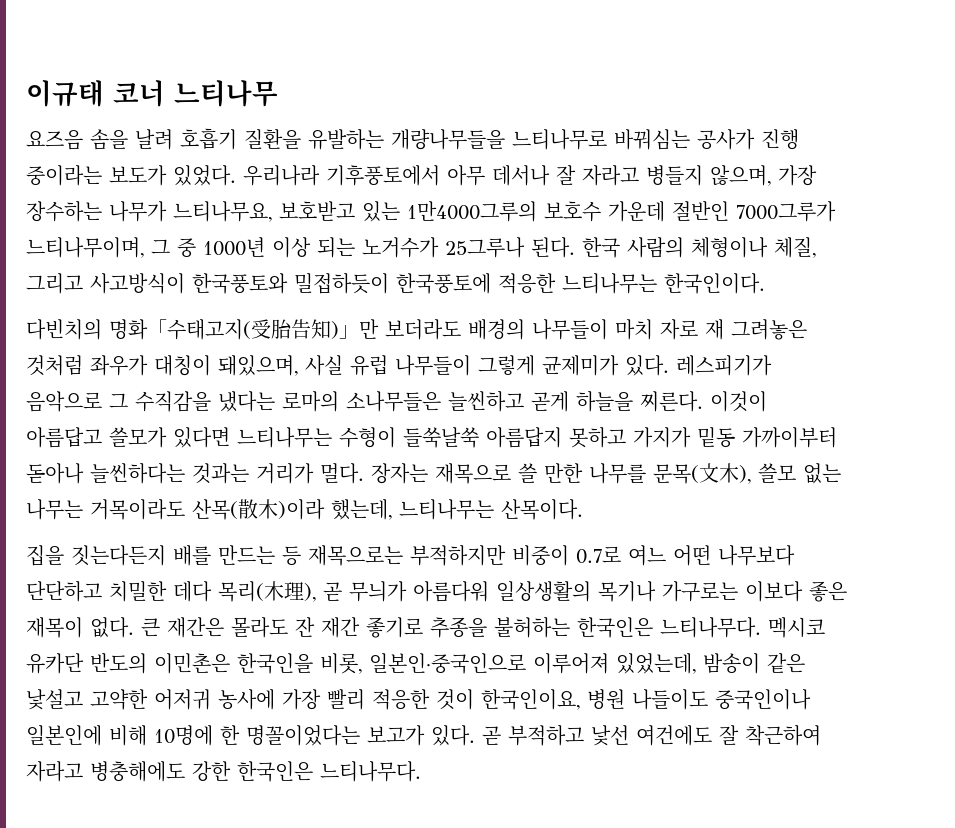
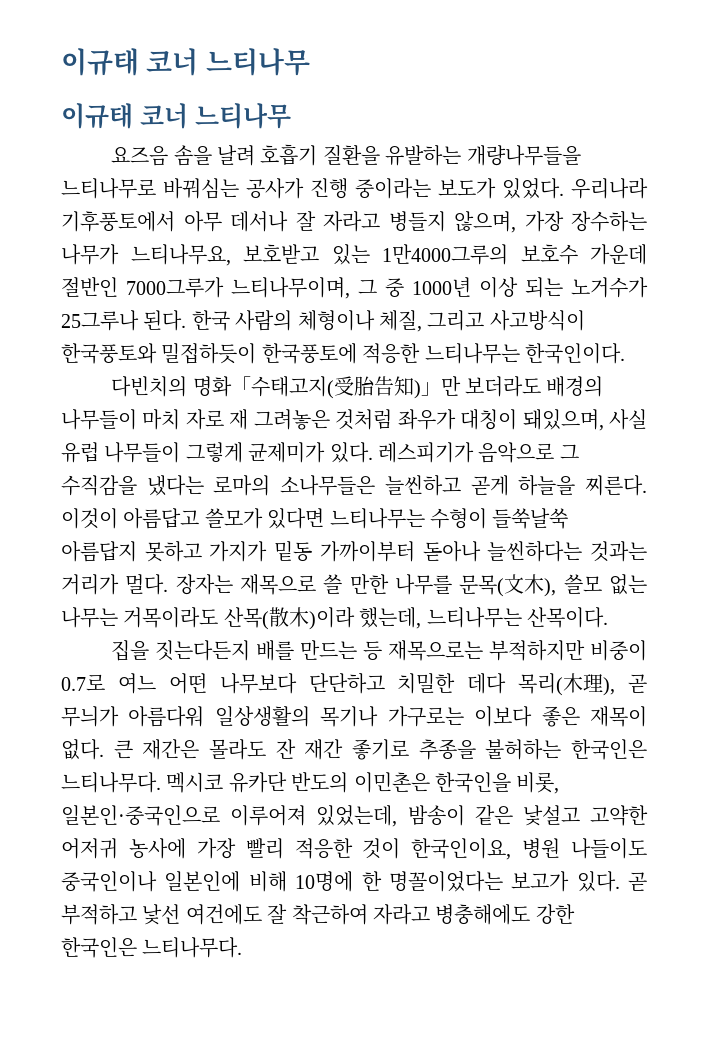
[26,80,278,107] 이규태 코너 느티나무 -> [61,48,310,76] [61,103,291,129] 이규태 코너 느티나무 // 이규태 코너 느티나무

